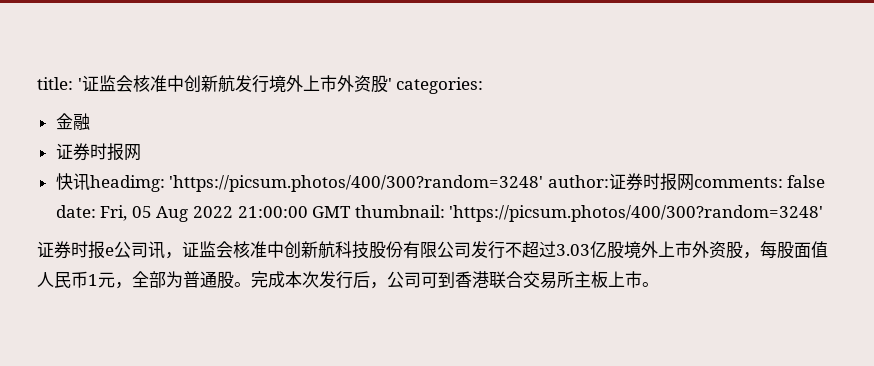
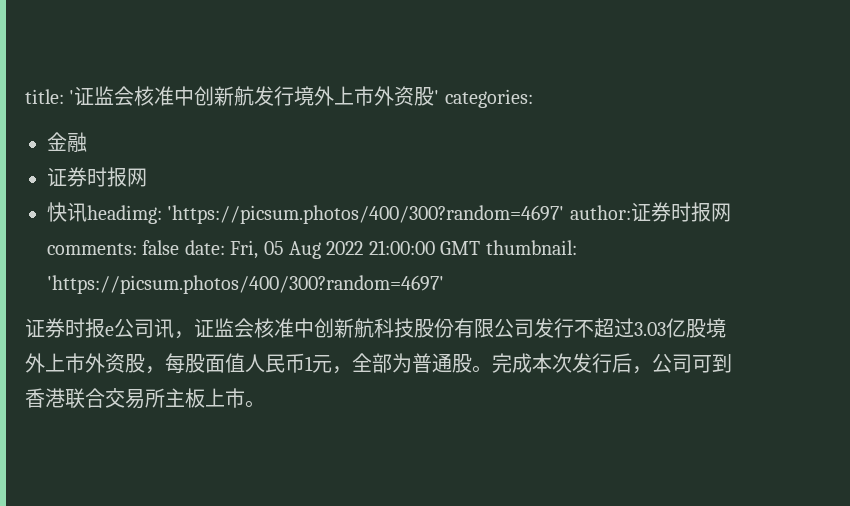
[169,175,544,192] 'https://picsum.photos/400/300?random=3248' -> [167,205,565,224] 'https://picsum.photos/400/300?random=4697'
[449,205,824,222] 'https://picsum.photos/400/300?random=3248' -> [47,275,444,294] 'https://picsum.photos/400/300?random=4697'

